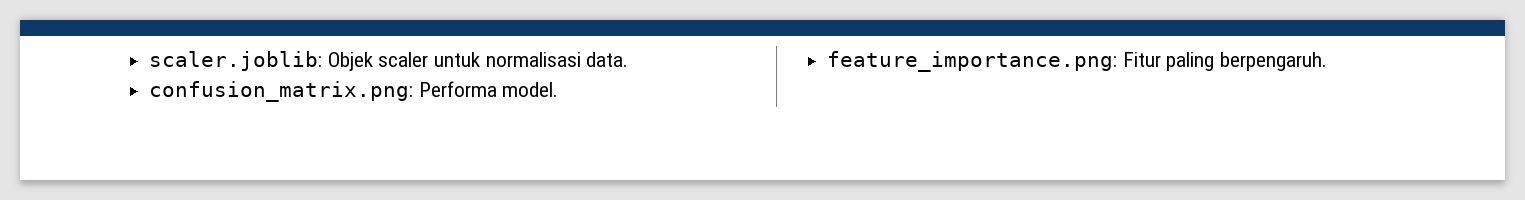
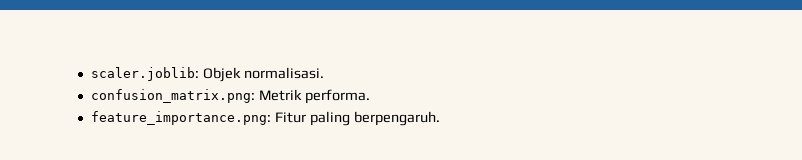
[378,52,629,67] scaler untuk normalisasi data. -> [243,67,324,79] normalisasi.
[418,81,559,97] Performa model. -> [258,89,370,104] Metrik performa.

